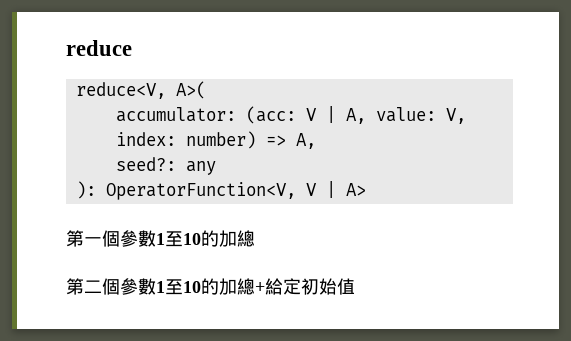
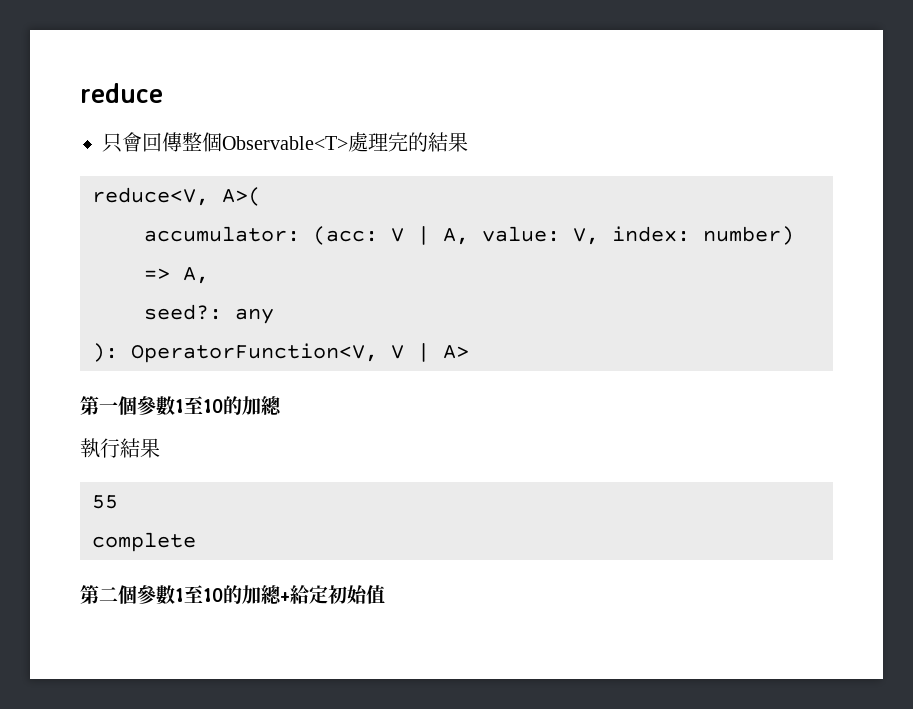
(132, 48) none -> [102,132,468,153] // 只會回傳整個Observable<T>處理完的結果
(255, 238) none -> [80,438,160,458] [92,495,118,509] [92,532,196,552] // 執行結果 // 55 // complete

